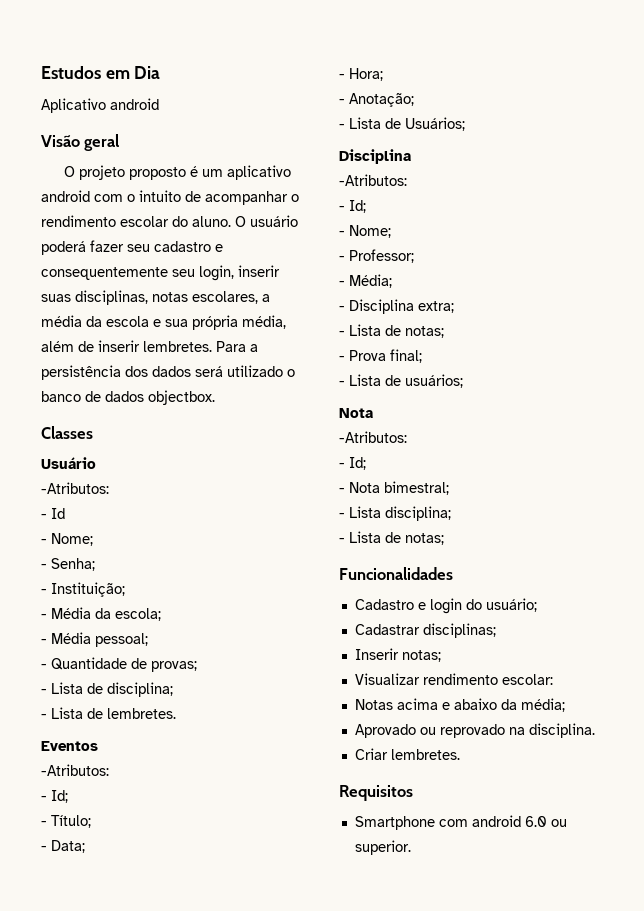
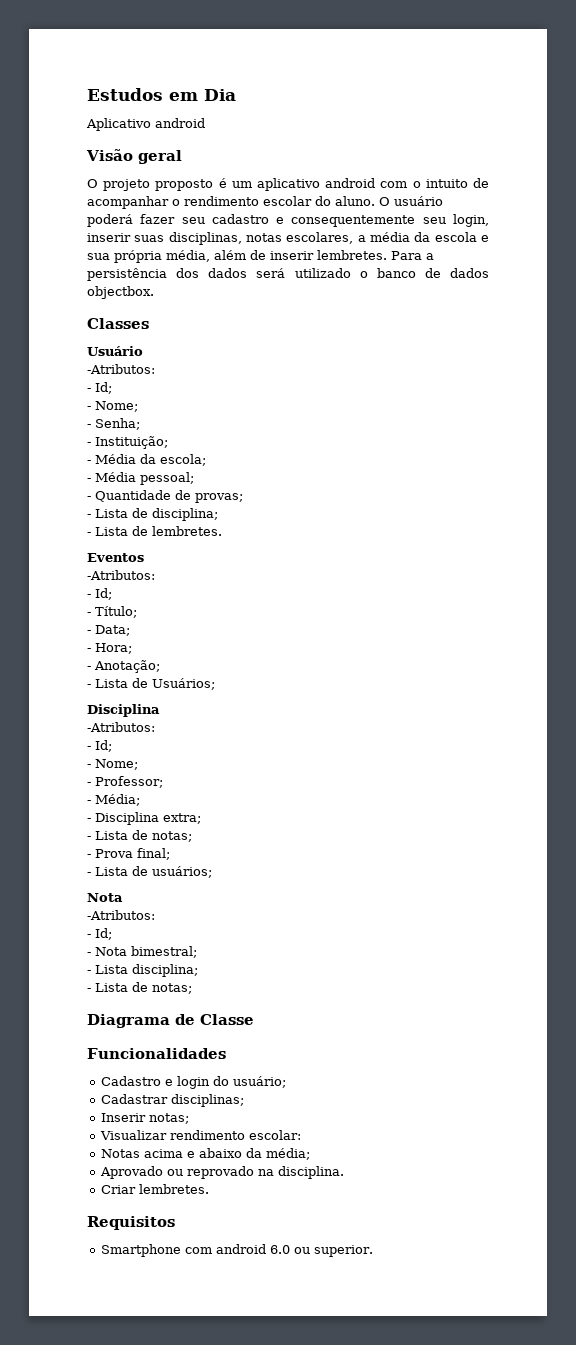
[51,508,65,519] Id -> [95,382,112,394] Id;
(444, 539) none -> [87,1014,254,1028] // Diagrama de Classe

